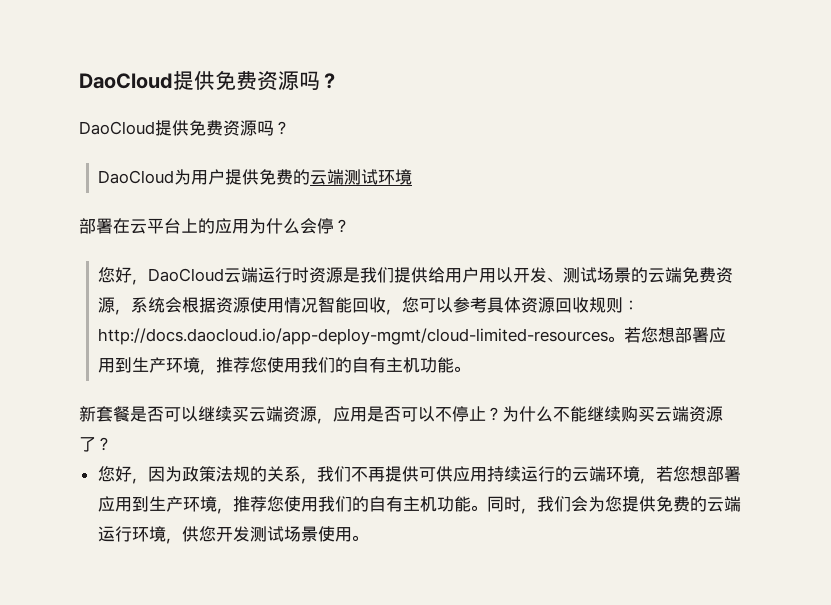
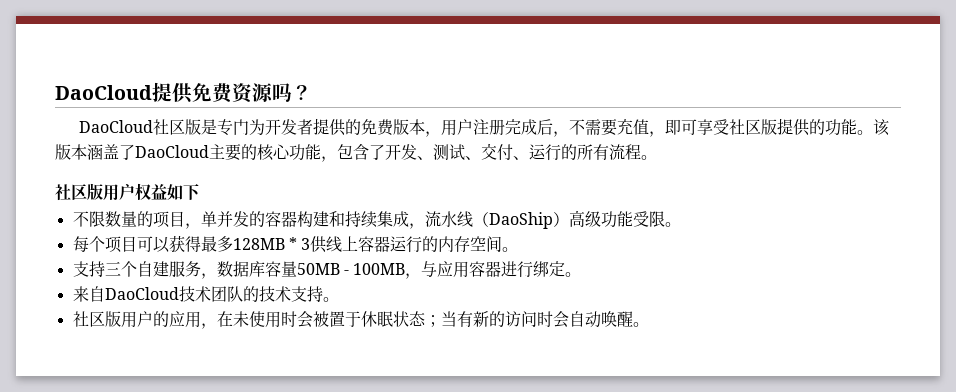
[79,70,339,91] [79,120,290,136] [97,169,412,185] [79,218,350,234] [97,267,733,285] [97,296,639,315] [97,327,726,345] [97,357,470,375] [79,406,723,424] [79,437,112,452] [97,466,741,484] [97,496,741,514] [97,526,352,544] DaoCloud提供免费资源吗？ // DaoCloud提供免费资源吗？ // DaoCloud为用户提供免费的云端测试环境 // 部署在云平台上的应用为什么会停？ // 您好，DaoCloud云端运行时资源是我们提供给用户用以开发、测试场景的云端免费资源，系统会根据资源使用情况智能回收，您可以参考具体资源回收规则：http://docs.daocloud.io/app-deploy-mgmt/cloud-limited-resources。若您想部署应用到生产环境，推荐您使用我们的自有主机功能。 // 新套餐是否可以继续买云端资源，应用是否可以不停止？为什么不能继续购买云端资源了？ // 您好，因为政策法规的关系，我们不再提供可供应用持续运行的云端环境，若您想部署应用到生产环境，推荐您使用我们的自有主机功能。同时，我们会为您提供免费的云端运行环境，供您开发测试场景使用 -> [55,82,312,104] [78,118,890,137] [55,143,657,162] [55,183,200,201] [72,210,681,229] [72,235,519,253] [72,261,582,279] [72,286,339,302] [72,311,633,329] DaoCloud提供免费资源吗？ // DaoCloud社区版是专门为开发者提供的免费版本，用户注册完成后，不需要充值，即可享受社区版提供的功能。该版本涵盖了DaoCloud主要的核心功能，包含了开发、测试、交付、运行的所有流程。 // 社区版用户权益如下 // 不限数量的项目，单并发的容器构建和持续集成，流水线（DaoShip）高级功能受限。 // 每个项目可以获得最多128MB * 3供线上容器运行的内存空间。 // 支持三个自建服务，数据库容量50MB - 100MB，与应用容器进行绑定。 // 来自DaoCloud技术团队的技术支持。 // 社区版用户的应用，在未使用时会被置于休眠状态；当有新的访问时会自动唤醒

